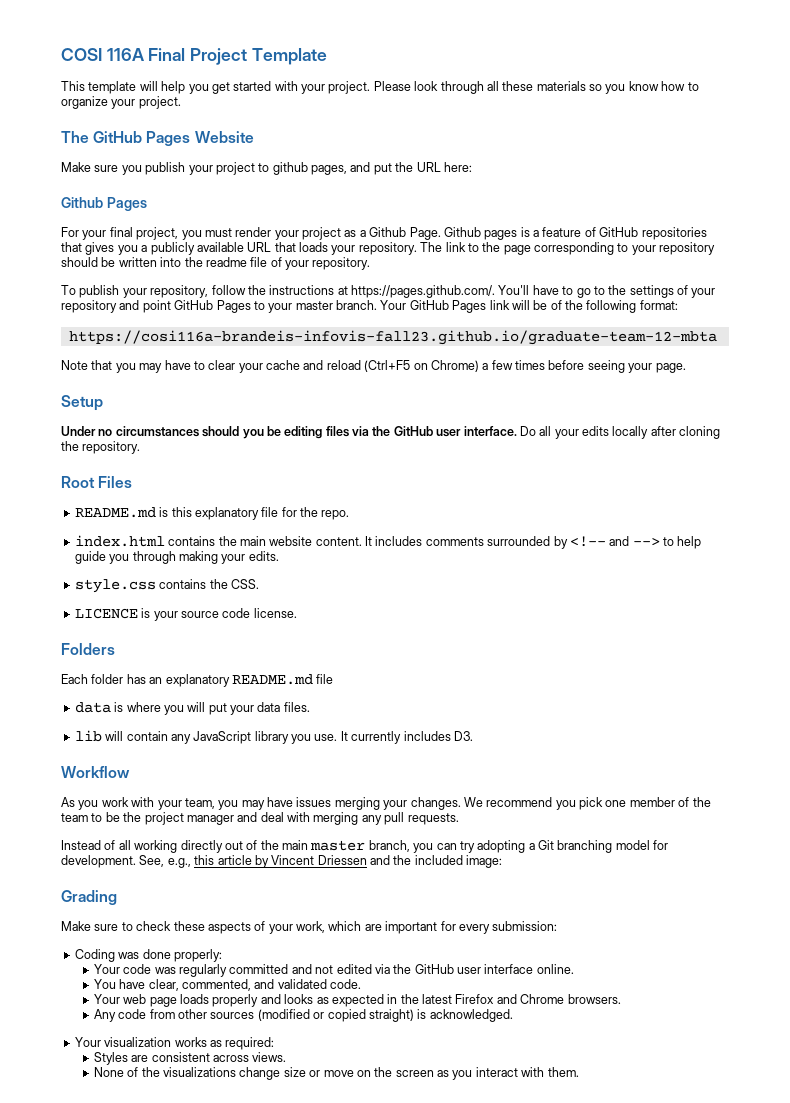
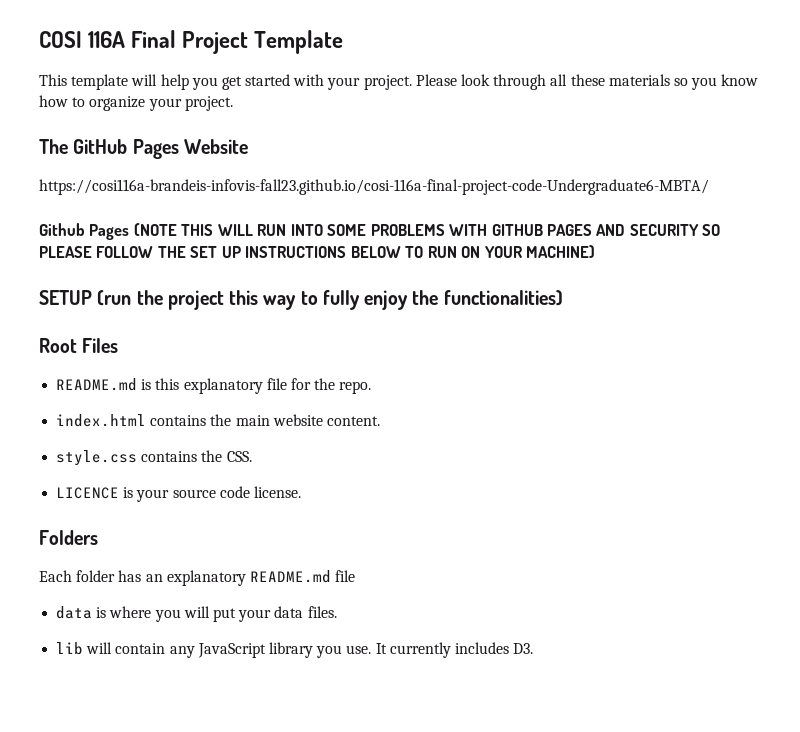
[61,162,472,175] [61,197,147,211] [61,227,707,240] [61,242,716,255] [61,257,371,270] [61,285,716,298] [61,300,678,313] [68,330,717,345] [61,360,686,373] [61,395,103,411] [61,426,721,439] [61,441,141,454] Make sure you publish your project to github pages, and put the URL here: // Github Pages // For your final project, you must render your project as a Github Page. Github pages is a feature of GitHub repositories that gives you a publicly available URL that loads your repository. The link to the page corresponding to your repository should be written into the readme file of your repository. // To publish your repository, follow the instructions at https://pages.github.com/. You'll have to go to the settings of your repository and point GitHub Pages to your master branch. Your GitHub Pages link will be of the following format: // https://cosi116a-brandeis-infovis-fall23.github.io/graduate-team-12-mbta // Note that you may have to clear your cache and reload (Ctrl+F5 on Chrome) a few times before seeing your page. // Setup // Under no circumstances should you be editing files via the GitHub user interface. Do all your edits locally after cloning the repository. -> [39,179,709,195] [39,223,721,240] [39,245,596,258] [39,290,563,310] https://cosi116a-brandeis-infovis-fall23.github.io/cosi-116a-final-project-code-Undergraduate6-MBTA/ // Github Pages (NOTE THIS WILL RUN INTO SOME PROBLEMS WITH GITHUB PAGES AND SECURITY SO PLEASE FOLLOW THE SET UP INSTRUCTIONS BELOW TO RUN ON YOUR MACHINE) // SETUP (run the project this way to fully enjoy the functionalities)
[365,536,702,549] [74,551,279,564] It includes comments surrounded by <!-- and --> to help guide you through making your edits. -> (380, 421) none
[61,766,130,778] [61,797,711,810] [61,812,459,825] [61,840,669,853] [61,855,503,868] [61,890,117,905] [61,921,558,934] [74,949,222,962] [93,964,574,977] [93,979,362,991] [93,994,621,1007] [93,1009,513,1022] [74,1037,275,1050] [93,1052,287,1065] [93,1067,579,1080] // Workflow // As you work with your team, you may have issues merging your changes. We recommend you pick one member of the team to be the project manager and deal with merging any pull requests. // Instead of all working directly out of the main master branch, you can try adopting a Git branching model for development. See, e.g., this article by Vincent Driessen and the included image: // Grading // Make sure to check these aspects of your work, which are important for every submission: // Coding was done properly: // Your code was regularly committed and not edited via the GitHub user interface online. // You have clear, commented, and validated code. // Your web page loads properly and looks as expected in the latest Firefox and Chrome browsers. // Any code from other sources (modified or copied straight) is acknowledged. // Your visualization works as required: // Styles are consistent across views. // None of the visualizations change size or move on the screen as you interact with them. -> (534, 648) none

